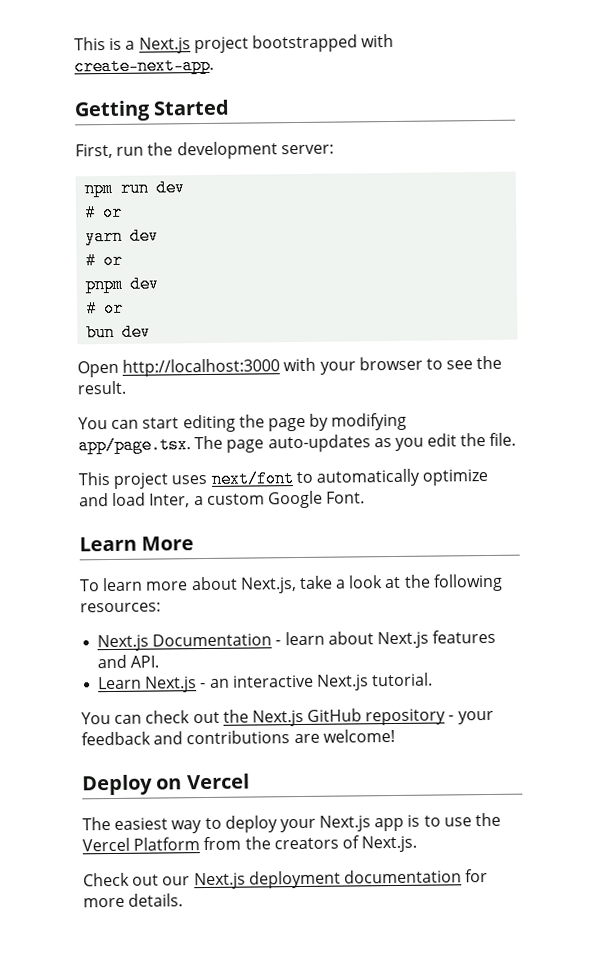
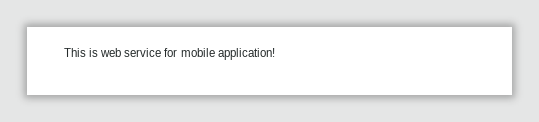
[125,33,395,54] [74,56,214,76] [74,99,231,122] [75,141,334,160] [84,179,186,198] [84,203,124,222] [85,227,160,246] [85,251,124,270] [85,275,160,294] [85,299,125,318] [86,323,152,342] [77,355,503,378] [77,380,126,395] [78,412,408,433] [78,432,517,455] [78,468,489,489] [79,490,366,509] [79,536,195,552] [79,573,503,594] [80,602,161,613] [97,629,497,652] [97,654,160,669] [98,672,434,693] [81,708,494,727] [81,728,395,746] [82,773,250,796] [82,812,502,834] [82,835,418,853] [83,869,489,890] [83,893,184,908] a Next.js project bootstrapped with create-next-app. // Getting Started // First, run the development server: // npm run dev // # or // yarn dev // # or // pnpm dev // # or // bun dev // Open http://localhost:3000 with your browser to see the result. // You can start editing the page by modifying app/page.tsx. The page auto-updates as you edit the file. // This project uses next/font to automatically optimize and load Inter, a custom Google Font. // Learn More // To learn more about Next.js, take a look at the following resources: // Next.js Documentation - learn about Next.js features and API. // Learn Next.js - an interactive Next.js tutorial. // You can check out the Next.js GitHub repository - your feedback and contributions are welcome! // Deploy on Vercel // The easiest way to deploy your Next.js app is to use the Vercel Platform from the creators of Next.js. // Check out our Next.js deployment documentation for more details. -> [100,48,275,60] web service for mobile application!

